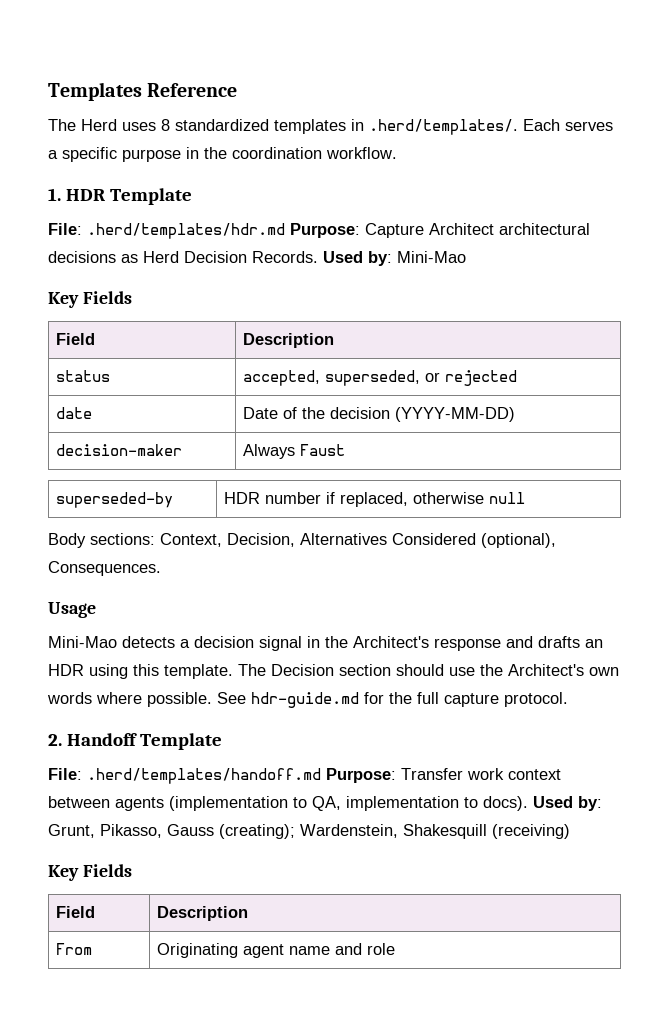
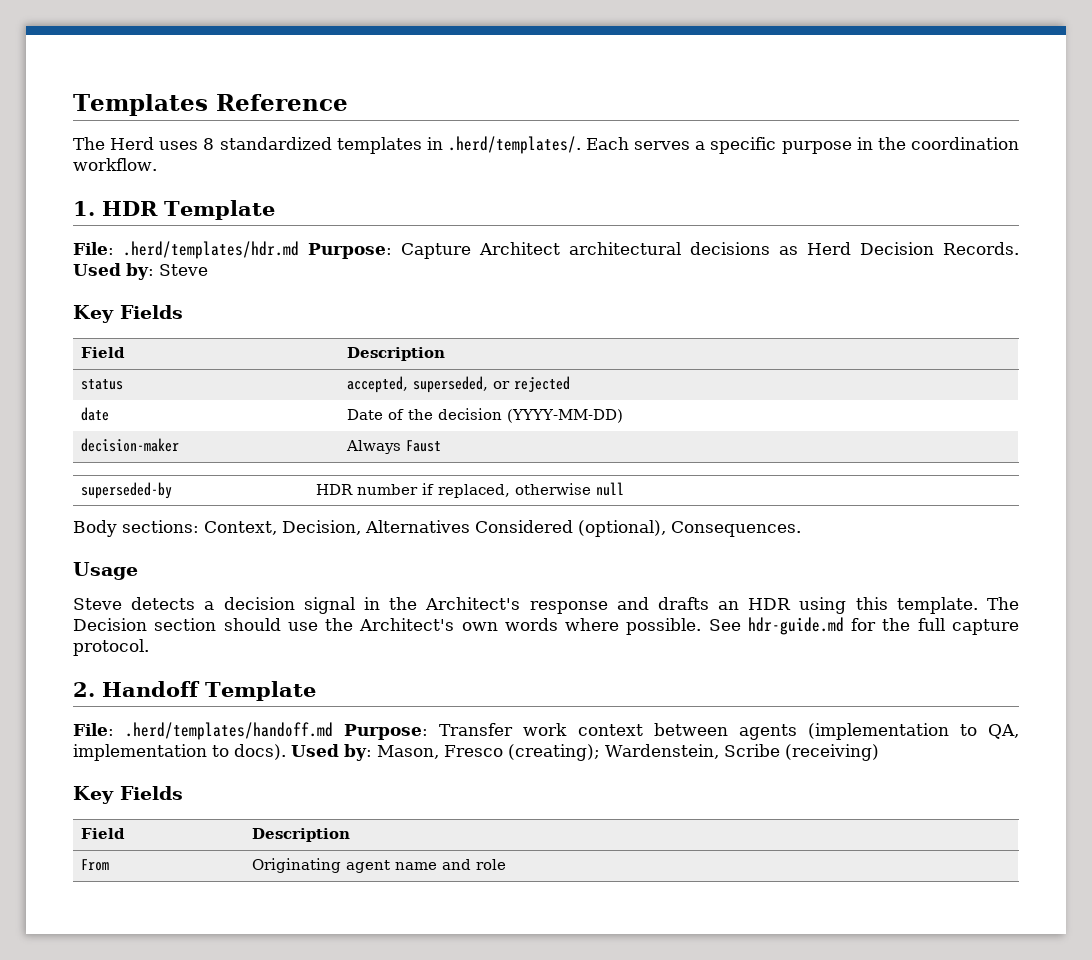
[397,251,466,263] Mini-Mao -> [159,264,208,276] Steve
[48,636,117,648] Mini-Mao -> [73,598,122,610] Steve
[48,824,214,838] Grunt, Pikasso, Gauss -> [377,745,503,759] Mason, Fresco
[403,824,487,839] Shakesquill -> [723,744,780,757] Scribe

